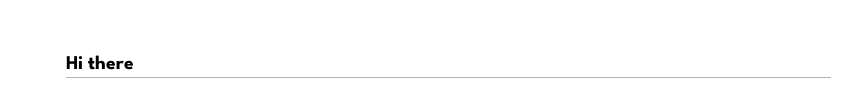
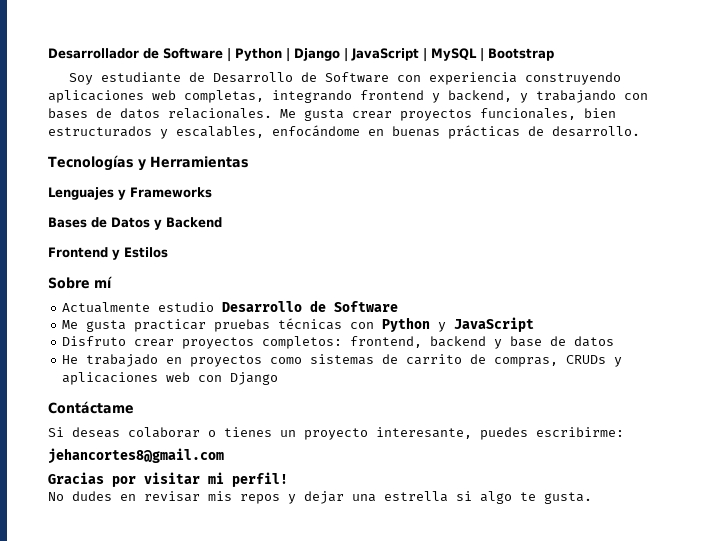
[66,55,135,70] Hi there -> [48,48,554,62] [69,72,622,85] [48,90,648,103] [48,108,616,121] [48,125,640,139] [48,155,249,171] [48,187,212,200] [48,217,222,230] [48,247,168,260] [48,276,112,289] [62,300,399,313] [62,317,535,332] [62,336,615,349] [62,354,623,367] [62,372,279,385] [48,401,134,414] [48,427,624,440] [48,448,224,464] [48,472,288,487] [48,491,592,504] Desarrollador de Software | Python | Django | JavaScript | MySQL | Bootstrap // Soy estudiante de Desarrollo de Software con experiencia construyendo aplicaciones web completas, integrando frontend y backend, y trabajando con bases de datos relacionales. Me gusta crear proyectos funcionales, bien estructurados y escalables, enfocándome en buenas prácticas de desarrollo. // Tecnologías y Herramientas // Lenguajes y Frameworks // Bases de Datos y Backend // Frontend y Estilos // Sobre mí // Actualmente estudio Desarrollo de Software // Me gusta practicar pruebas técnicas con Python y JavaScript // Disfruto crear proyectos completos: frontend, backend y base de datos // He trabajado en proyectos como sistemas de carrito de compras, CRUDs y aplicaciones web con Django // Contáctame // Si deseas colaborar o tienes un proyecto interesante, puedes escribirme: // jehancortes8@gmail.com // Gracias por visitar mi perfil! // No dudes en revisar mis repos y dejar una estrella si algo te gusta.

